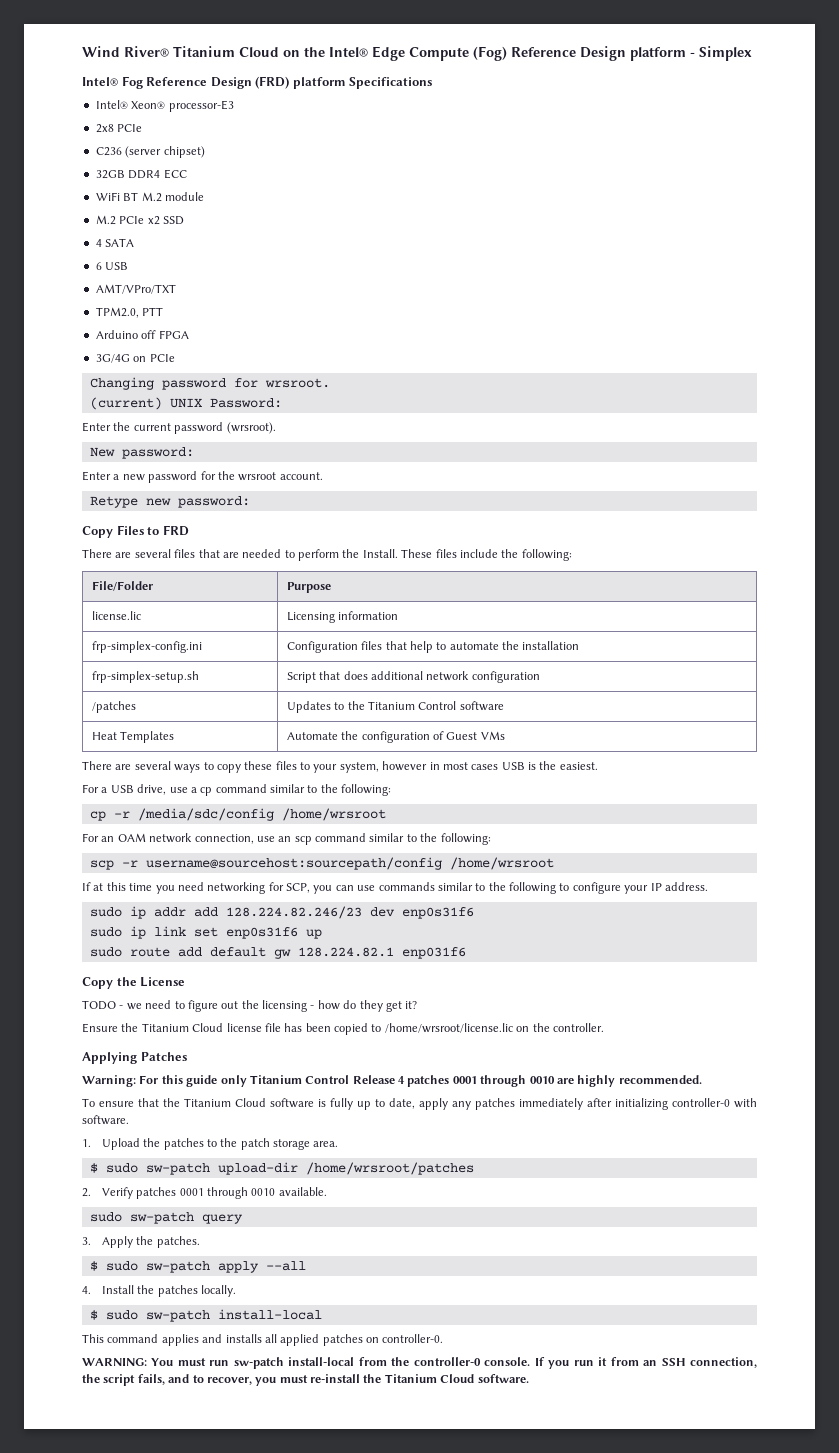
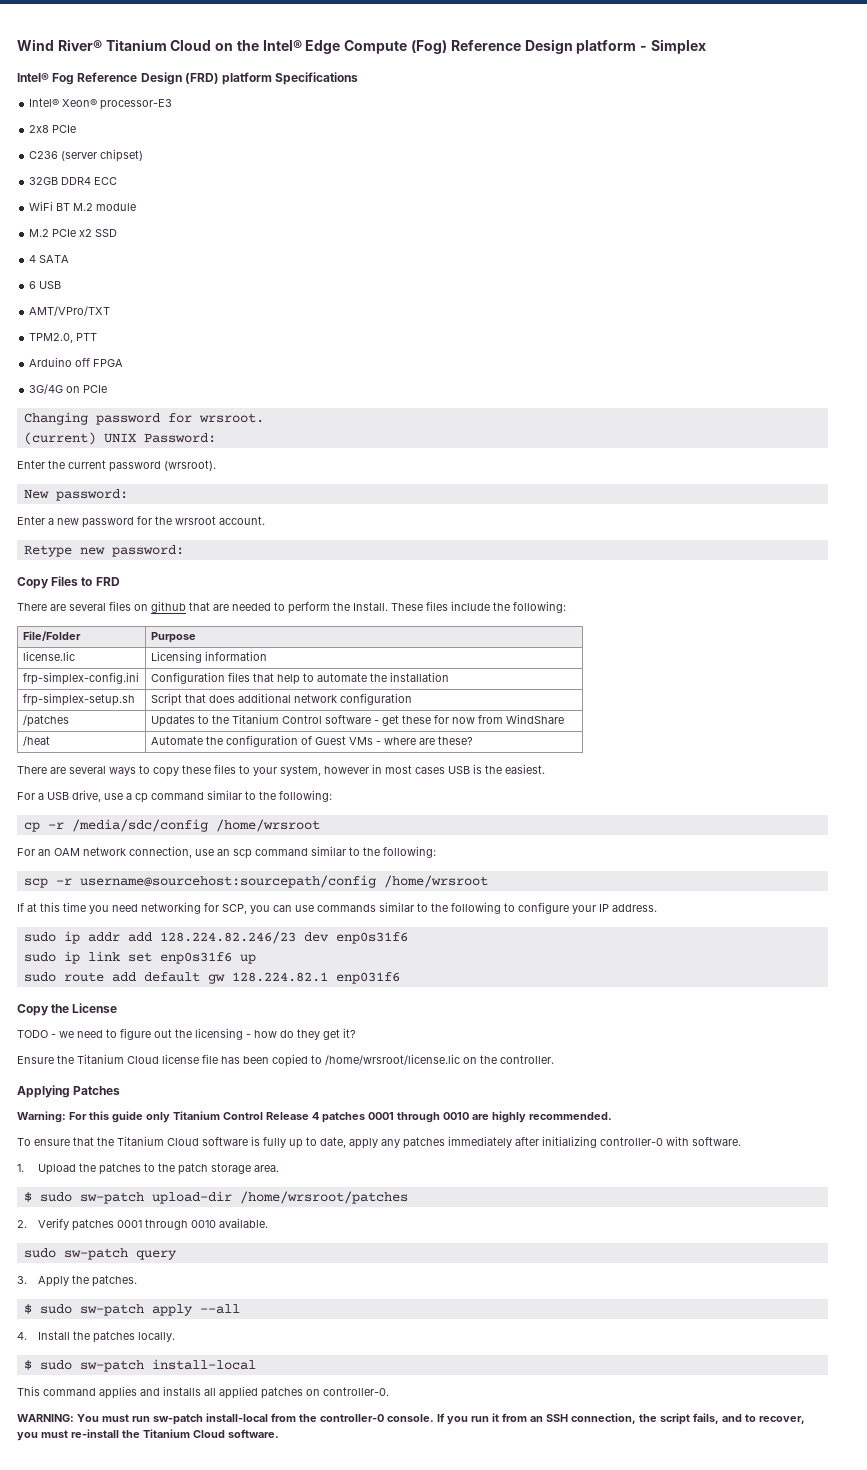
(196, 553) none -> [134,601,186,613] on github
[91,731,175,743] // Heat Templates -> [373,714,564,726] [22,736,50,746] - get these for now from WindShare // /heat
(505, 735) none -> [375,736,473,745] - where are these?

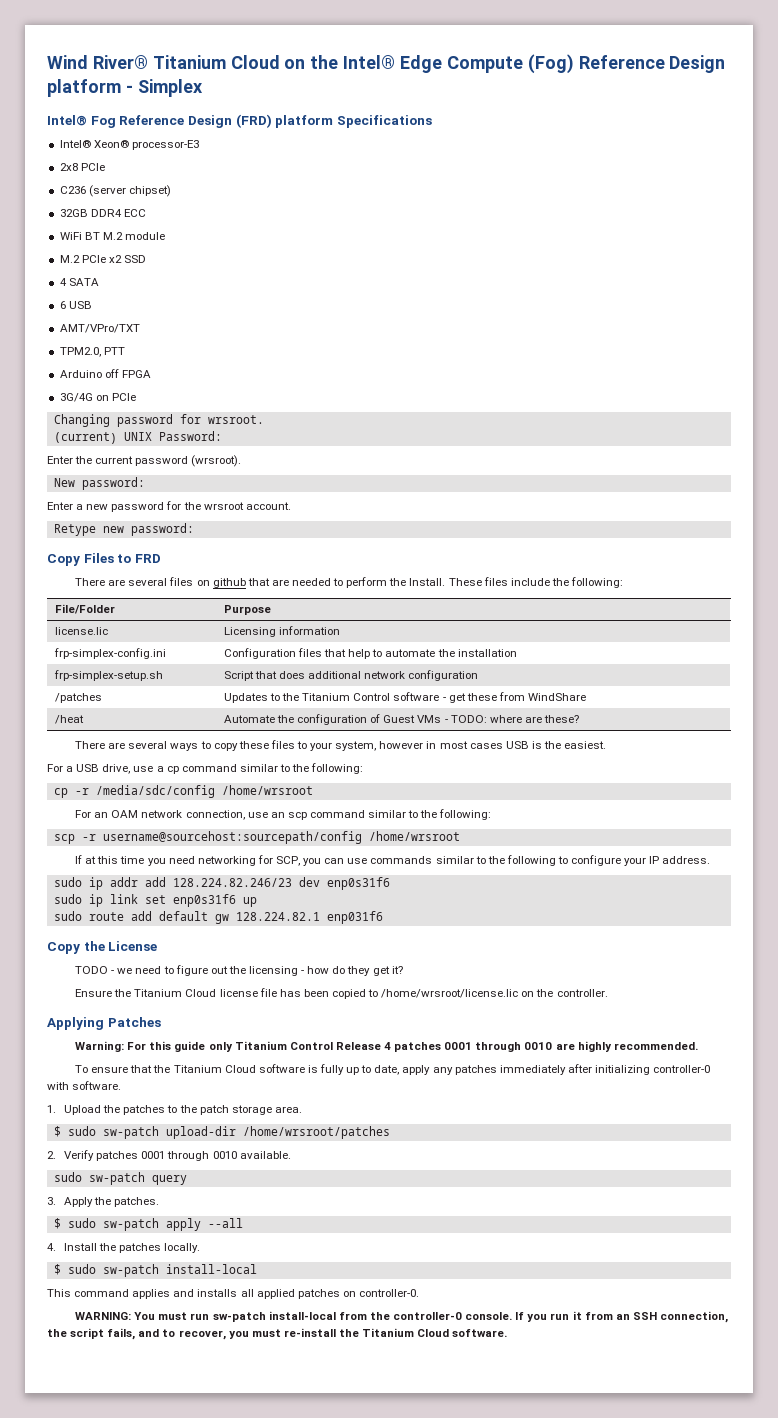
[433,715,475,724] for now -> (497, 697) none
(381, 743) none -> [450,715,487,723] TODO:

